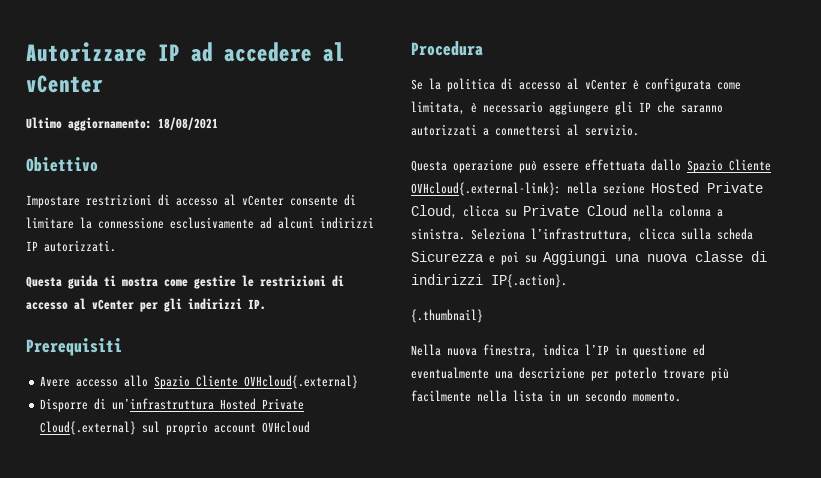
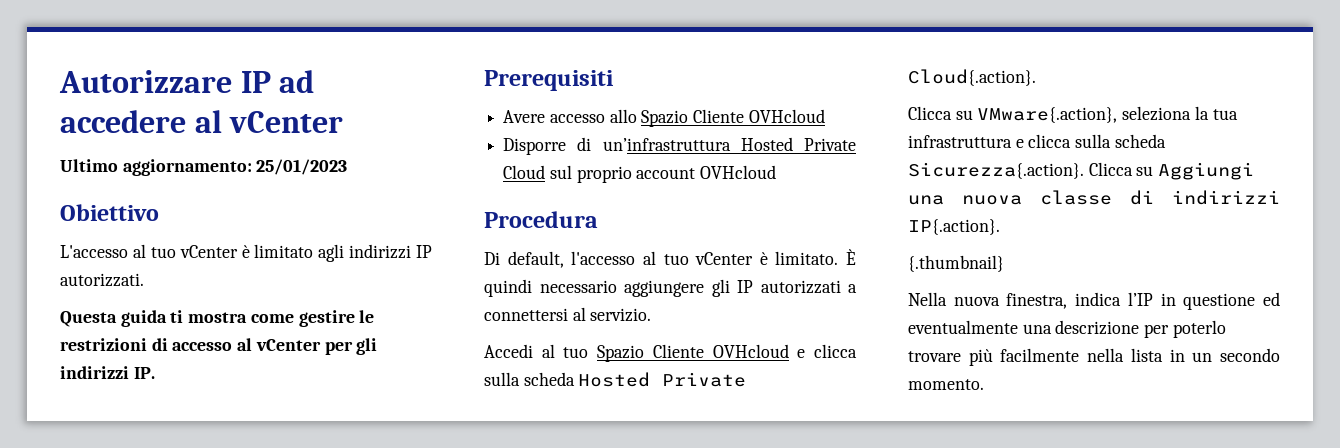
[158,117,218,130] 18/08/2021 -> [256,159,348,175] 25/01/2023
[26,194,356,208] [26,217,314,229] Impostare restrizioni di accesso al vCenter consente di limitare la connessione esclusivamente ad alcuni -> [60,244,345,262] L'accesso al tuo vCenter è limitato agli
[244,375,359,389] OVHcloud{.external} -> [748,109,825,123] OVHcloud
[40,421,137,435] Cloud{.external} -> [503,165,546,179] Cloud
[411,78,741,92] [411,101,477,115] Se la politica di accesso al vCenter è configurata come limitata, è -> [484,249,856,268] [484,279,532,297] Di default, l'accesso al tuo vCenter è limitato. È quindi
[657,101,723,113] che saranno -> (753, 286) none
[411,159,771,173] [411,182,763,196] [411,205,723,219] [411,228,753,242] [411,251,519,265] Questa operazione può essere effettuata dallo Spazio Cliente OVHcloud{.external-link}: nella sezione Hosted Private Cloud, clicca su Private Cloud nella colonna a sinistra. Seleziona l’infrastruttura, clicca sulla scheda Sicurezza e poi -> [484,344,857,362] [484,372,747,387] [908,69,1036,86] [908,106,1238,123] [908,134,1166,148] [908,162,1133,179] Accedi al tuo Spazio Cliente OVHcloud e clicca sulla scheda Hosted Private Cloud{.action}. // Clicca su VMware{.action}, seleziona la tua infrastruttura e clicca sulla scheda Sicurezza{.action}. Clicca

